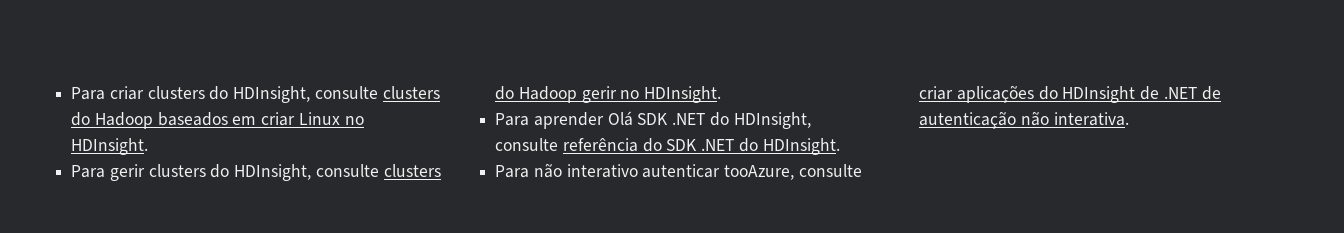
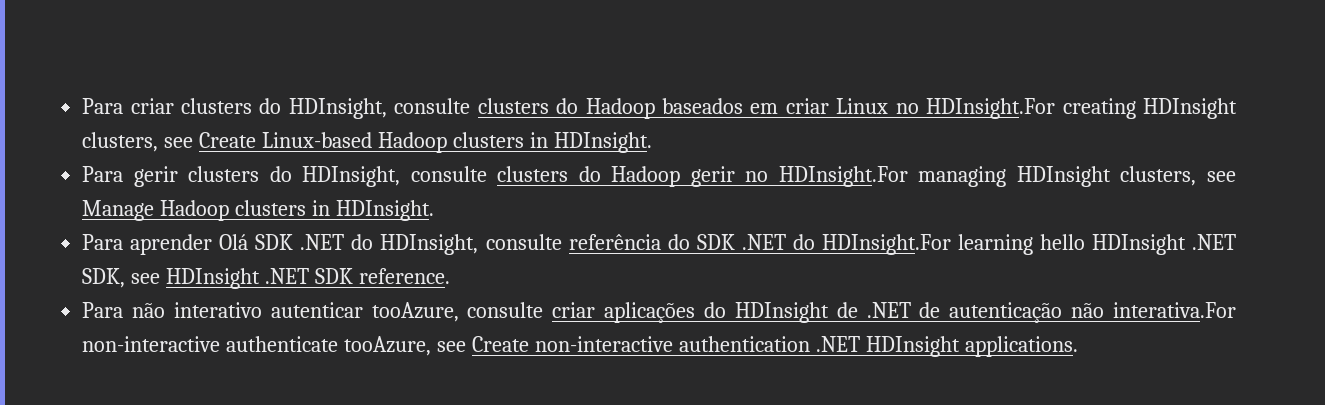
(364, 120) none -> [926,98,1237,119] [82,132,548,153] HDInsight.For creating HDInsight clusters, see Create Linux-based Hadoop clusters in
(640, 94) none -> [778,166,1236,187] [82,200,331,221] HDInsight.For managing HDInsight clusters, see Manage Hadoop clusters in
[762,138,840,155] HDInsight. -> [821,234,1236,255] [82,268,450,289] HDInsight.For learning hello HDInsight .NET SDK, see HDInsight .NET SDK reference.
[1053,112,1129,126] interativa. -> [1113,302,1237,318] [82,336,1078,357] interativa.For non-interactive authenticate tooAzure, see Create non-interactive authentication .NET HDInsight applications.

